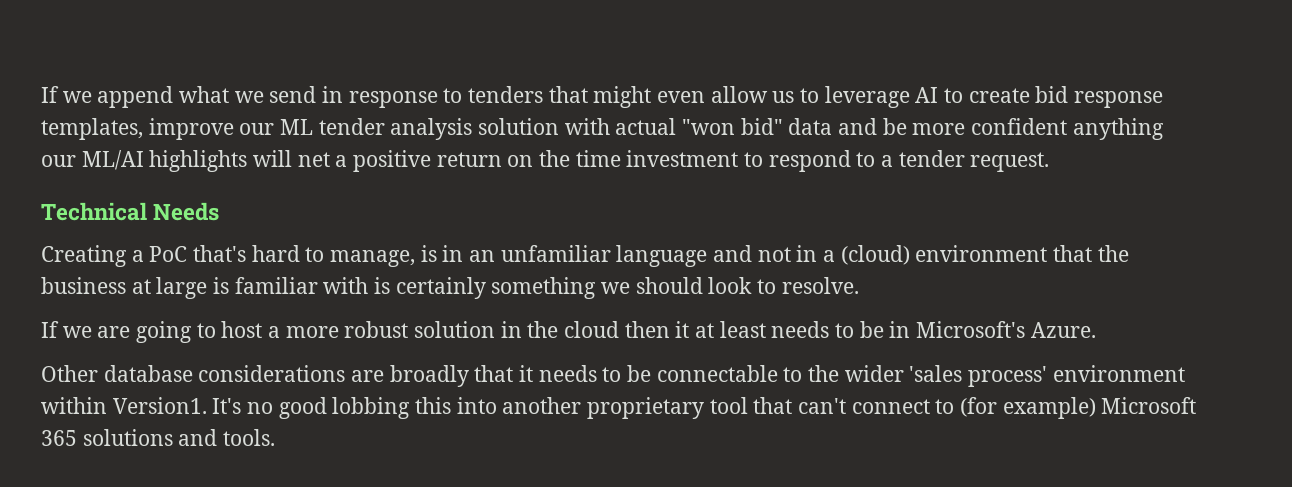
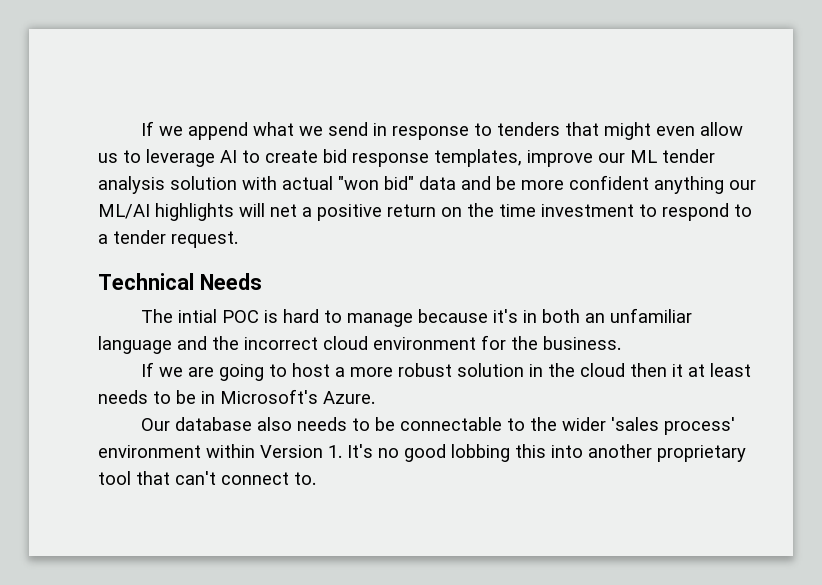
[41,245,1129,267] [41,277,859,299] Creating a PoC that's hard to manage, is in an unfamiliar language and not in a (cloud) environment that the business at large is familiar with is certainly something we should look to resolve. -> [140,308,692,327] [98,335,621,354] The intial POC is hard to manage because it's in both an unfamiliar language and the incorrect cloud environment for the business.
[41,365,534,387] Other database considerations are broadly that it -> [140,417,292,431] Our database also
[112,397,207,414] Version1. -> [260,445,342,458] Version 1.
[935,397,1197,419] [41,429,276,446] to (for example) Microsoft 365 solutions and tools. -> [294,472,316,485] to.

